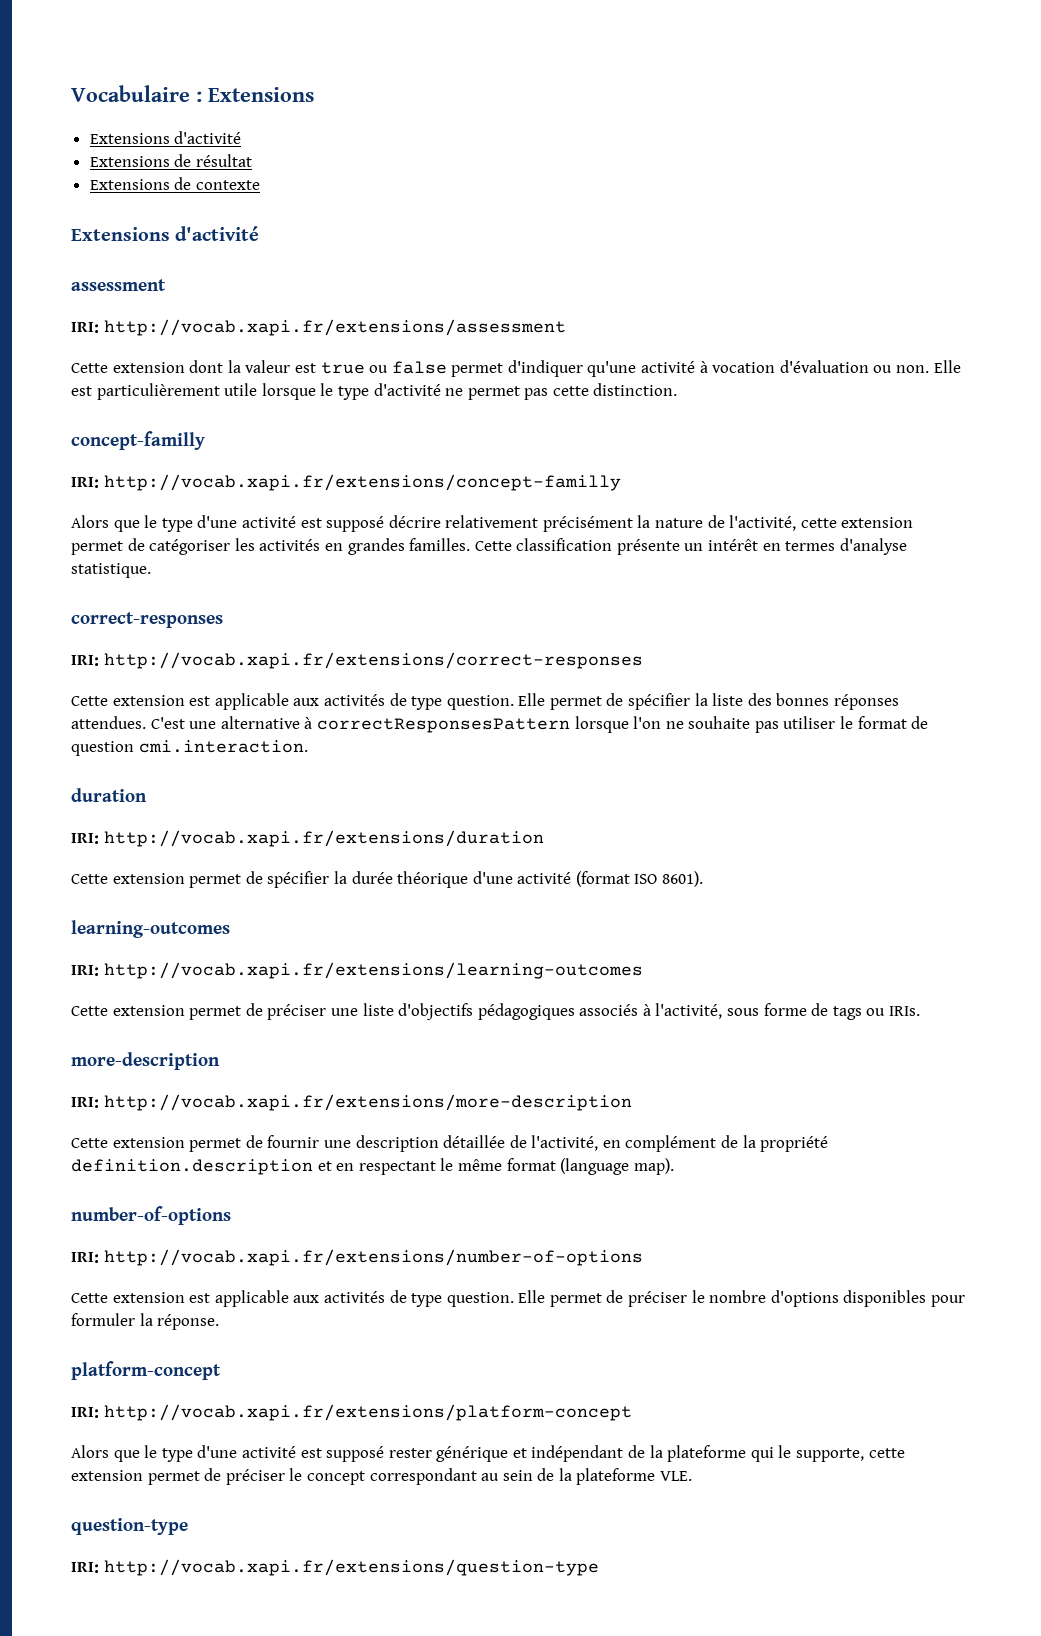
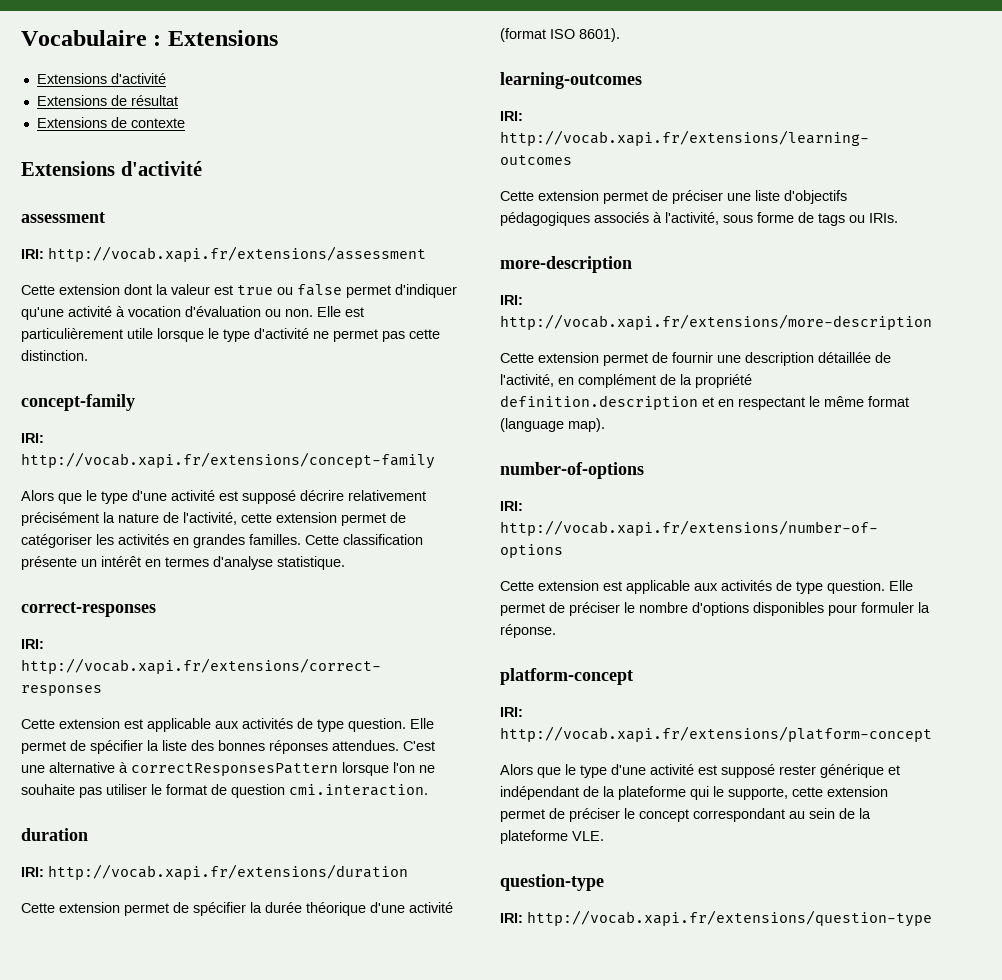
[71,431,205,450] [71,474,621,491] concept-familly // IRI: http://vocab.xapi.fr/extensions/concept-familly -> [21,394,135,411] [21,433,44,443] [21,452,435,469] concept-family // IRI: http://vocab.xapi.fr/extensions/concept-family

